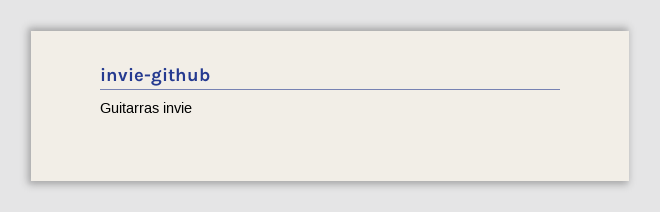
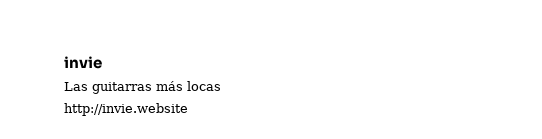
[100,67,210,86] [100,102,192,113] invie-github // Guitarras invie -> [64,56,102,69] [64,81,221,94] [64,103,188,116] invie // Las guitarras más locas // http://invie.website

